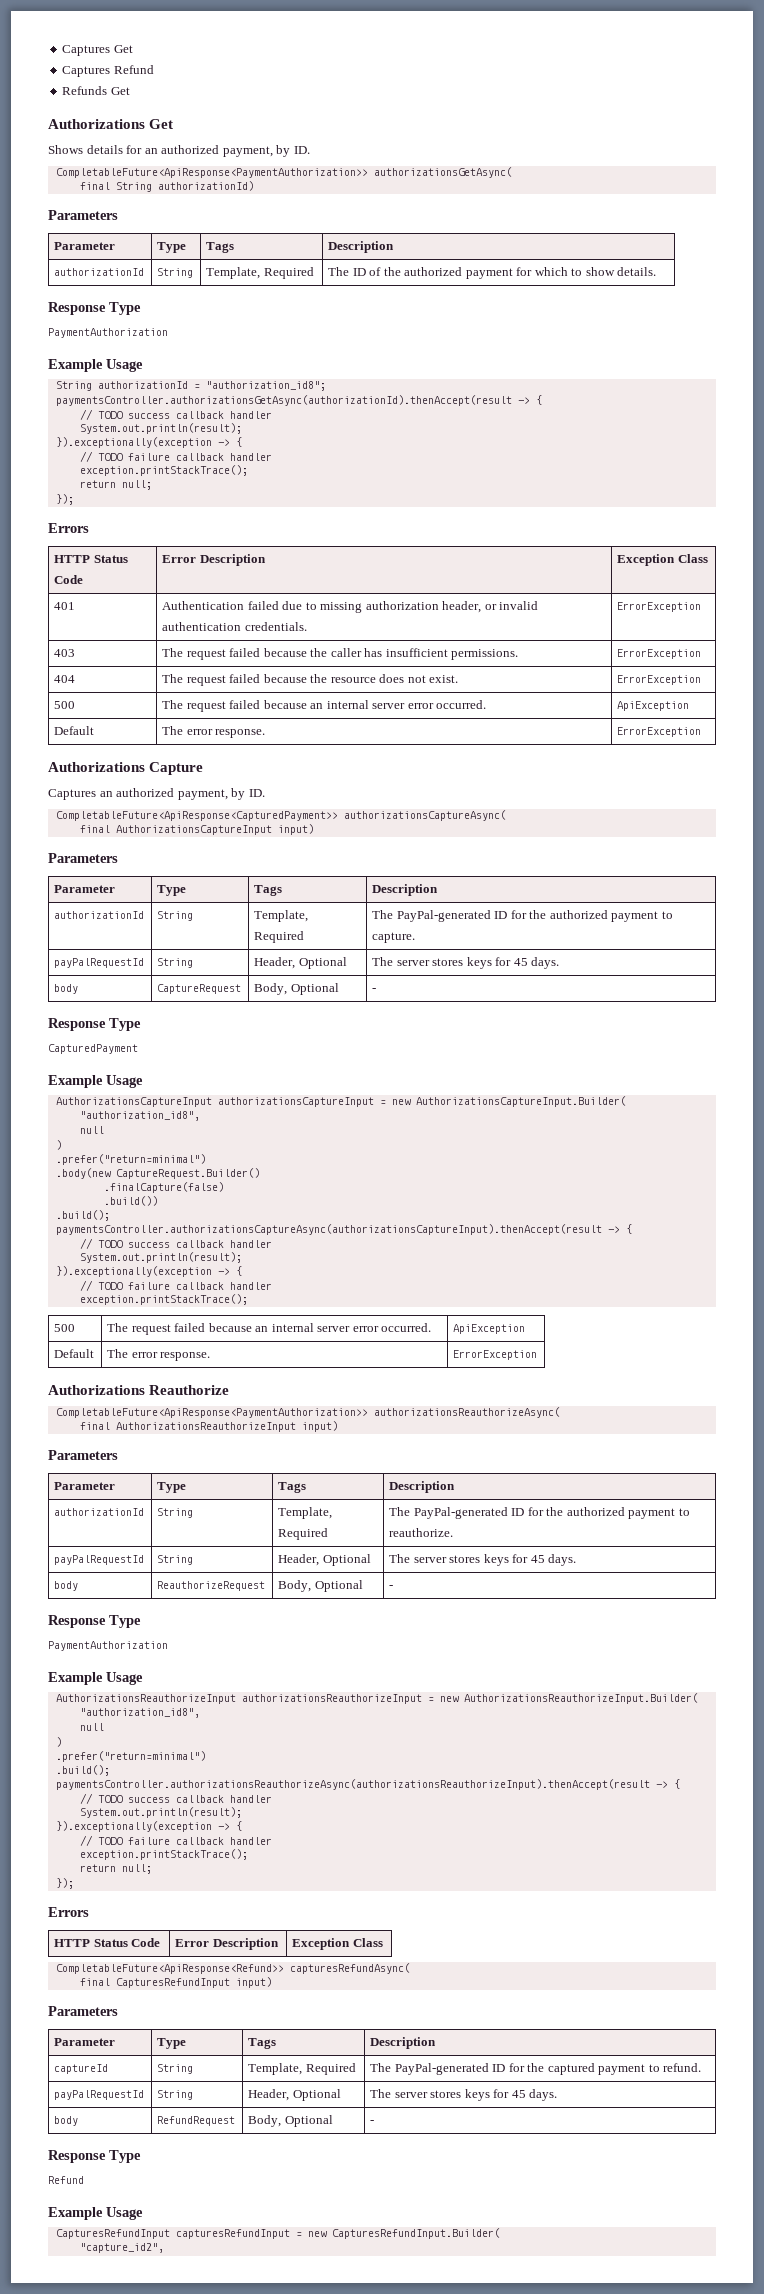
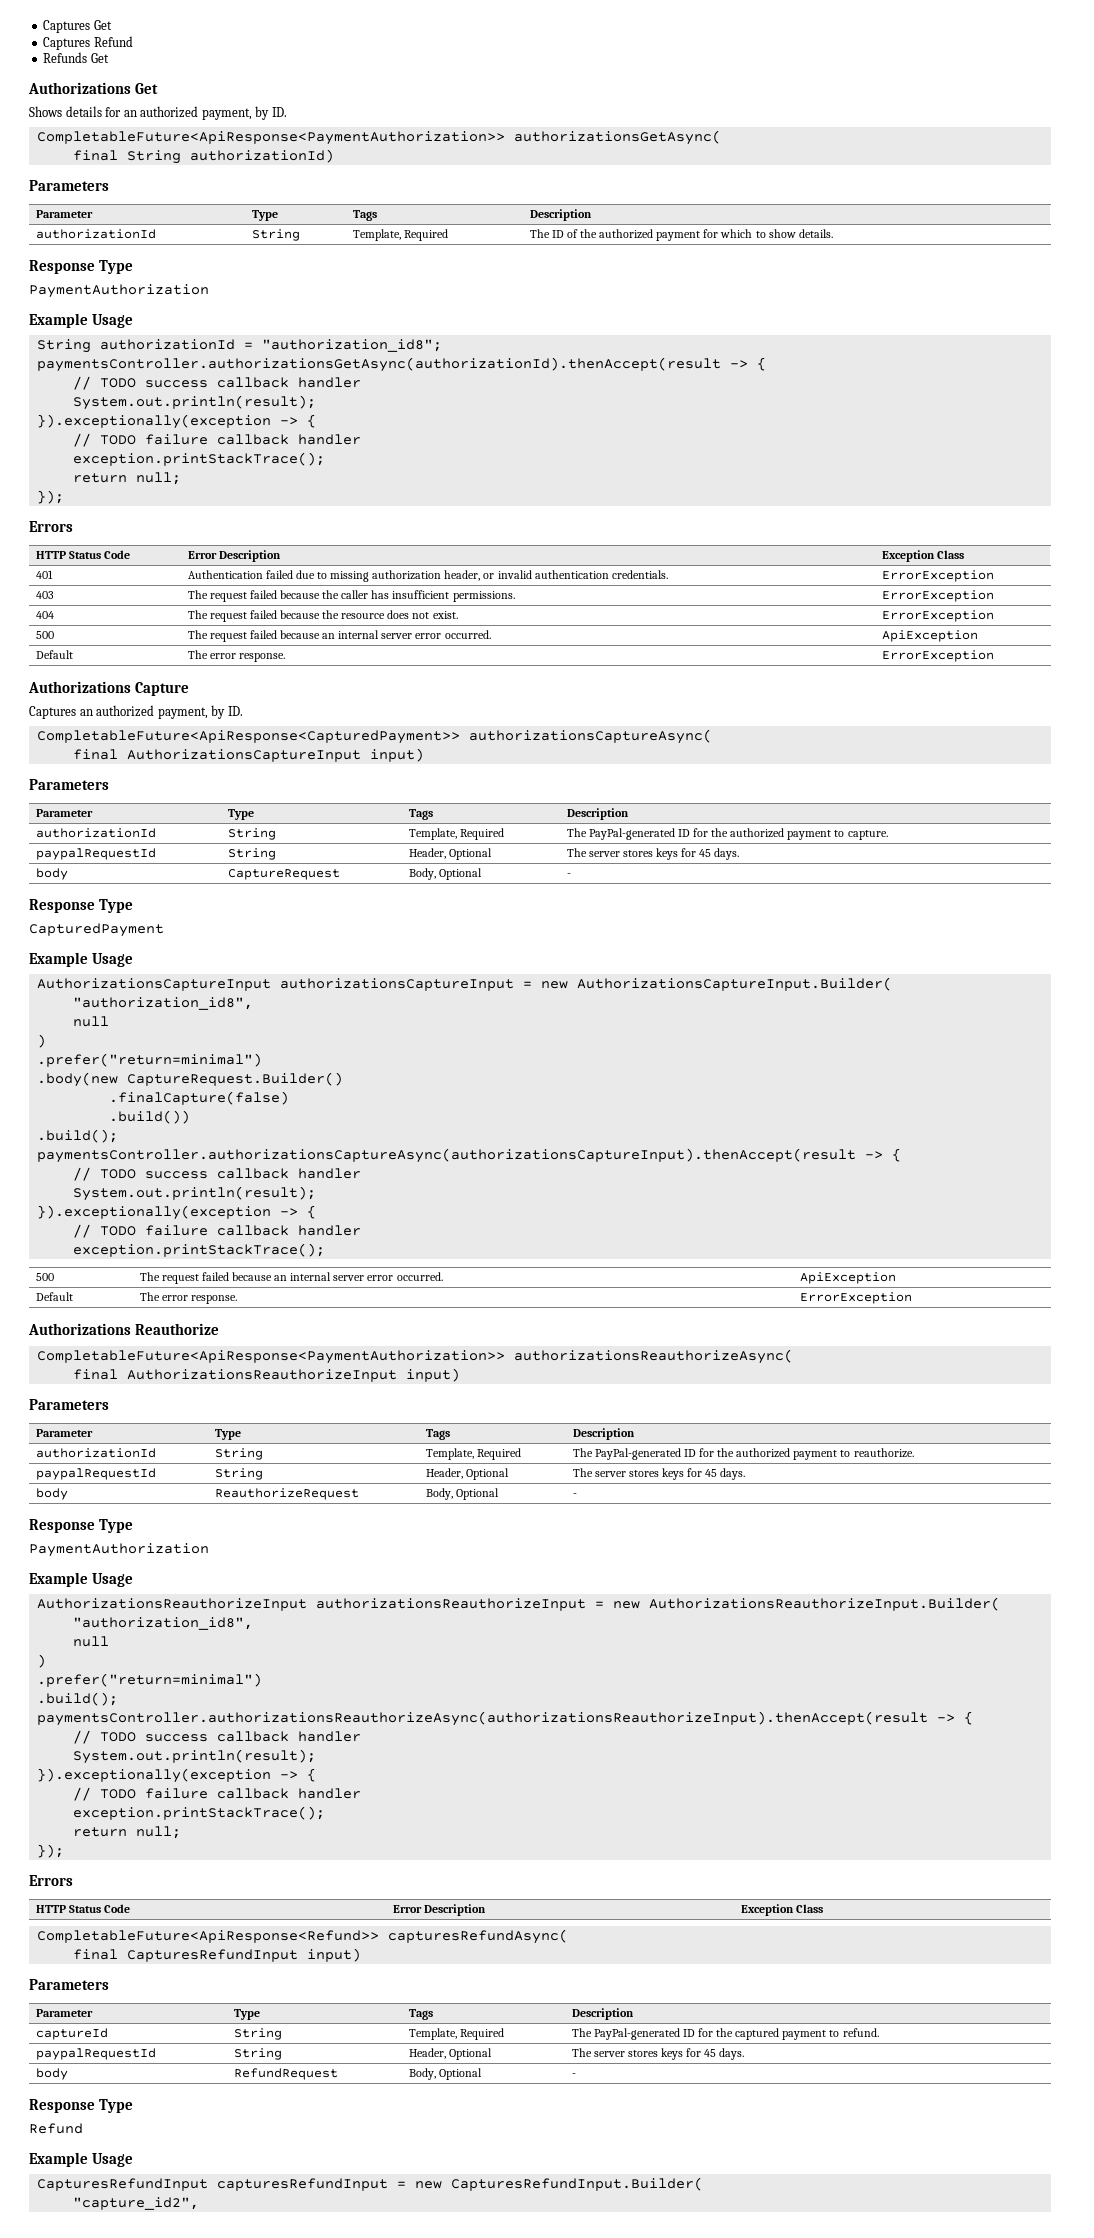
[54,958,145,968] payPalRequestId -> [35,848,156,860] paypalRequestId
[54,1555,145,1565] payPalRequestId -> [35,1468,156,1480] paypalRequestId
[54,2090,145,2100] payPalRequestId -> [35,2048,156,2060] paypalRequestId

